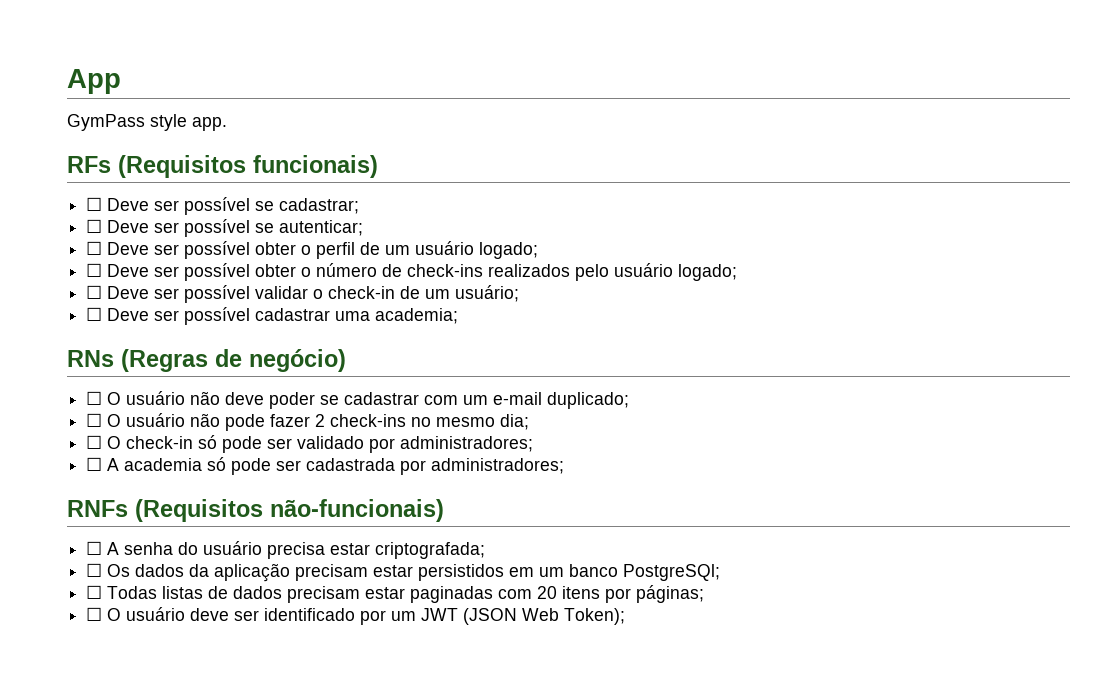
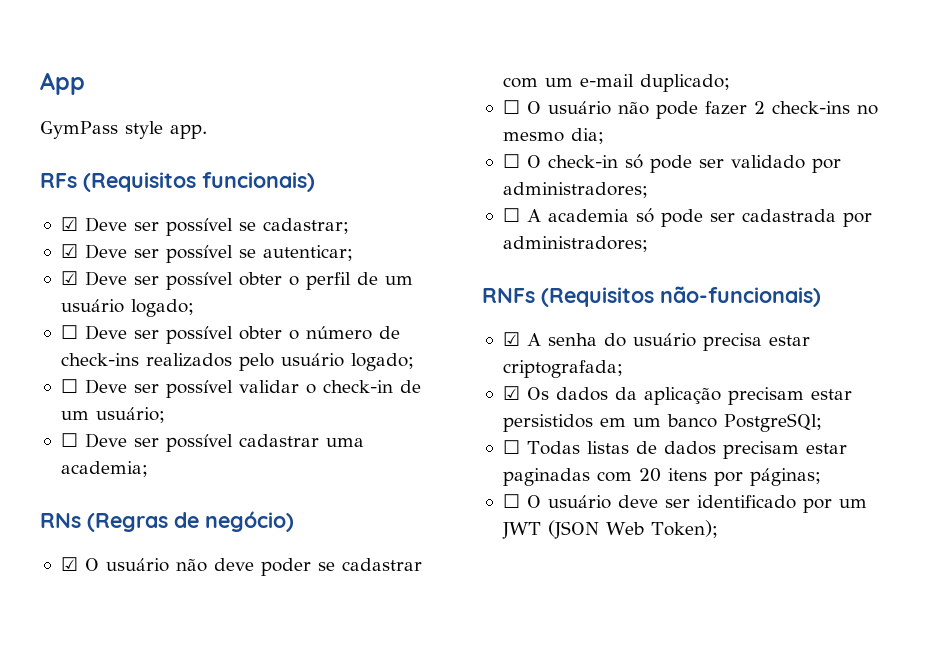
[86,197,103,211] ☐ -> [60,217,78,231] ☑
[86,219,103,233] ☐ -> [60,244,78,258] ☑
[86,241,103,255] ☐ -> [60,271,78,285] ☑
[86,391,103,405] ☐ -> [60,557,78,571] ☑
[86,541,103,555] ☐ -> [502,332,520,346] ☑
[86,563,103,577] ☐ -> [502,386,520,400] ☑

